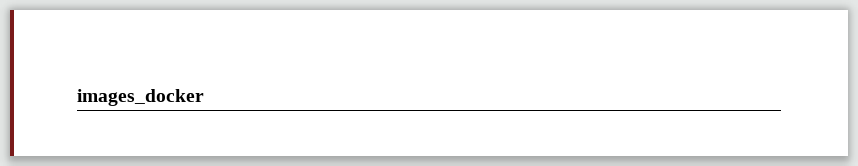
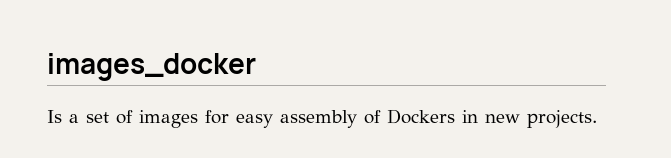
(204, 97) none -> [47,109,597,128] // Is a set of images for easy assembly of Dockers in new projects.

